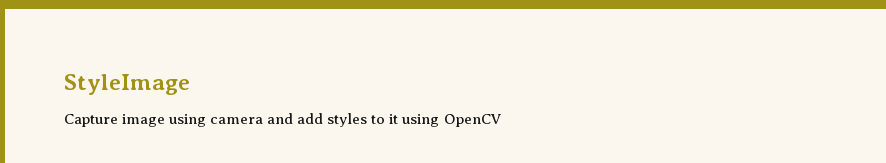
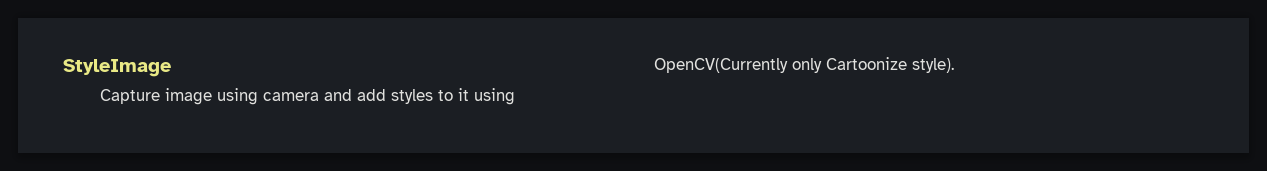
[443,114,501,127] OpenCV -> [654,57,954,73] OpenCV(Currently only Cartoonize style).

